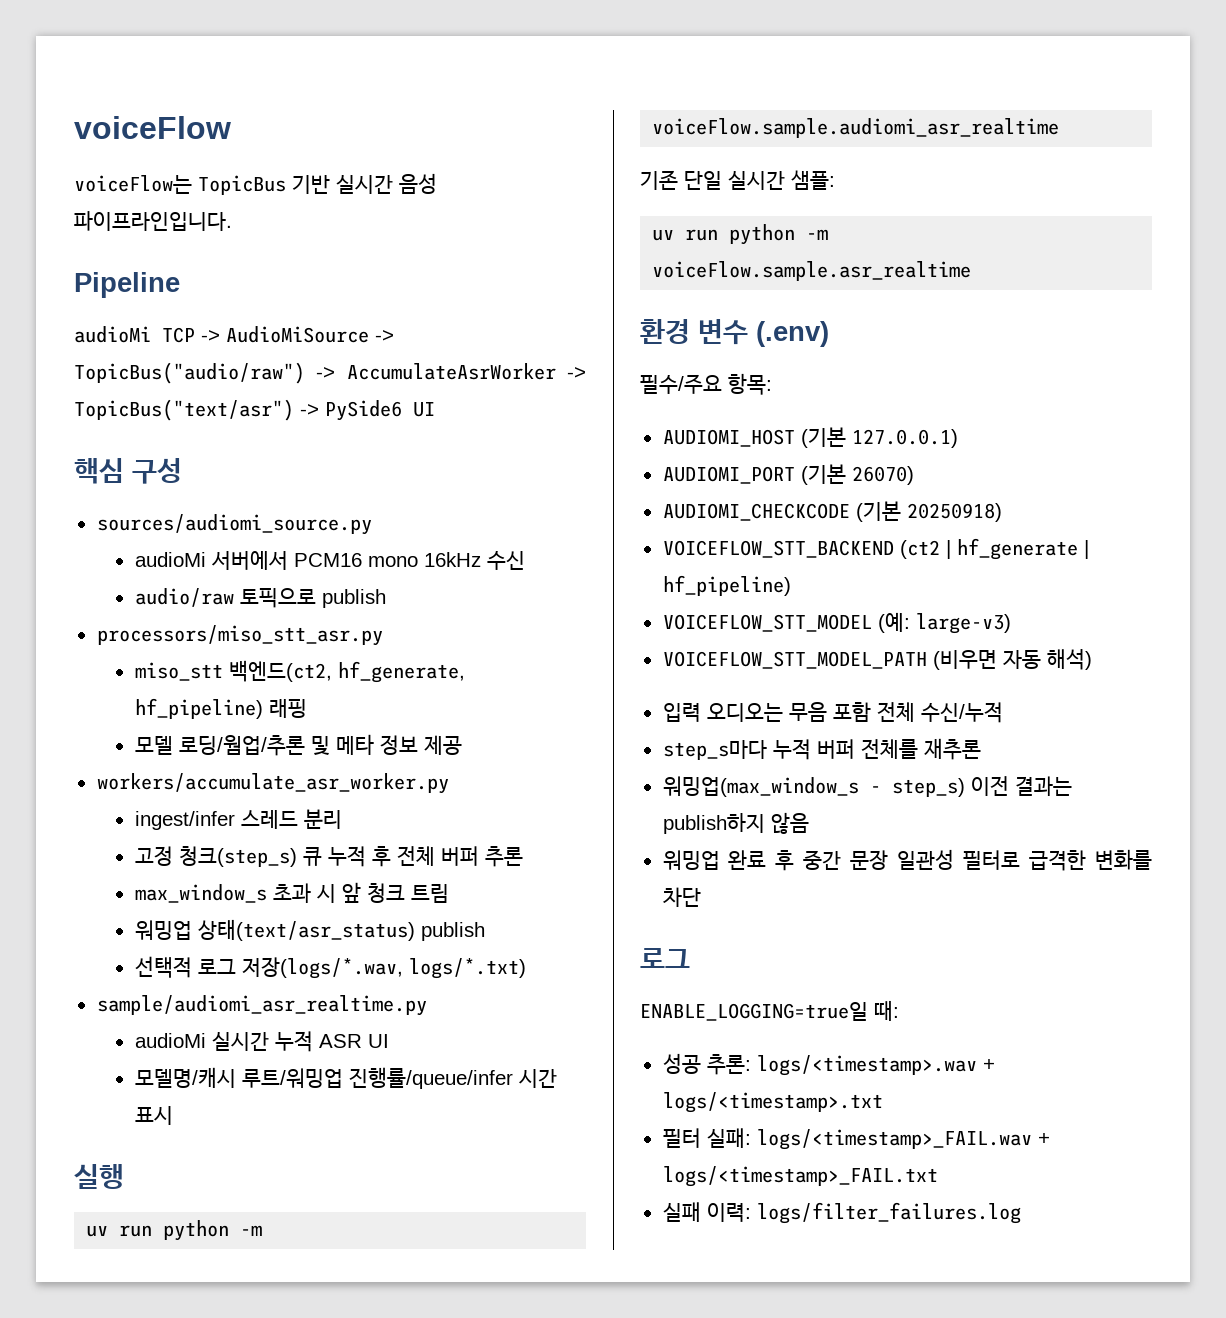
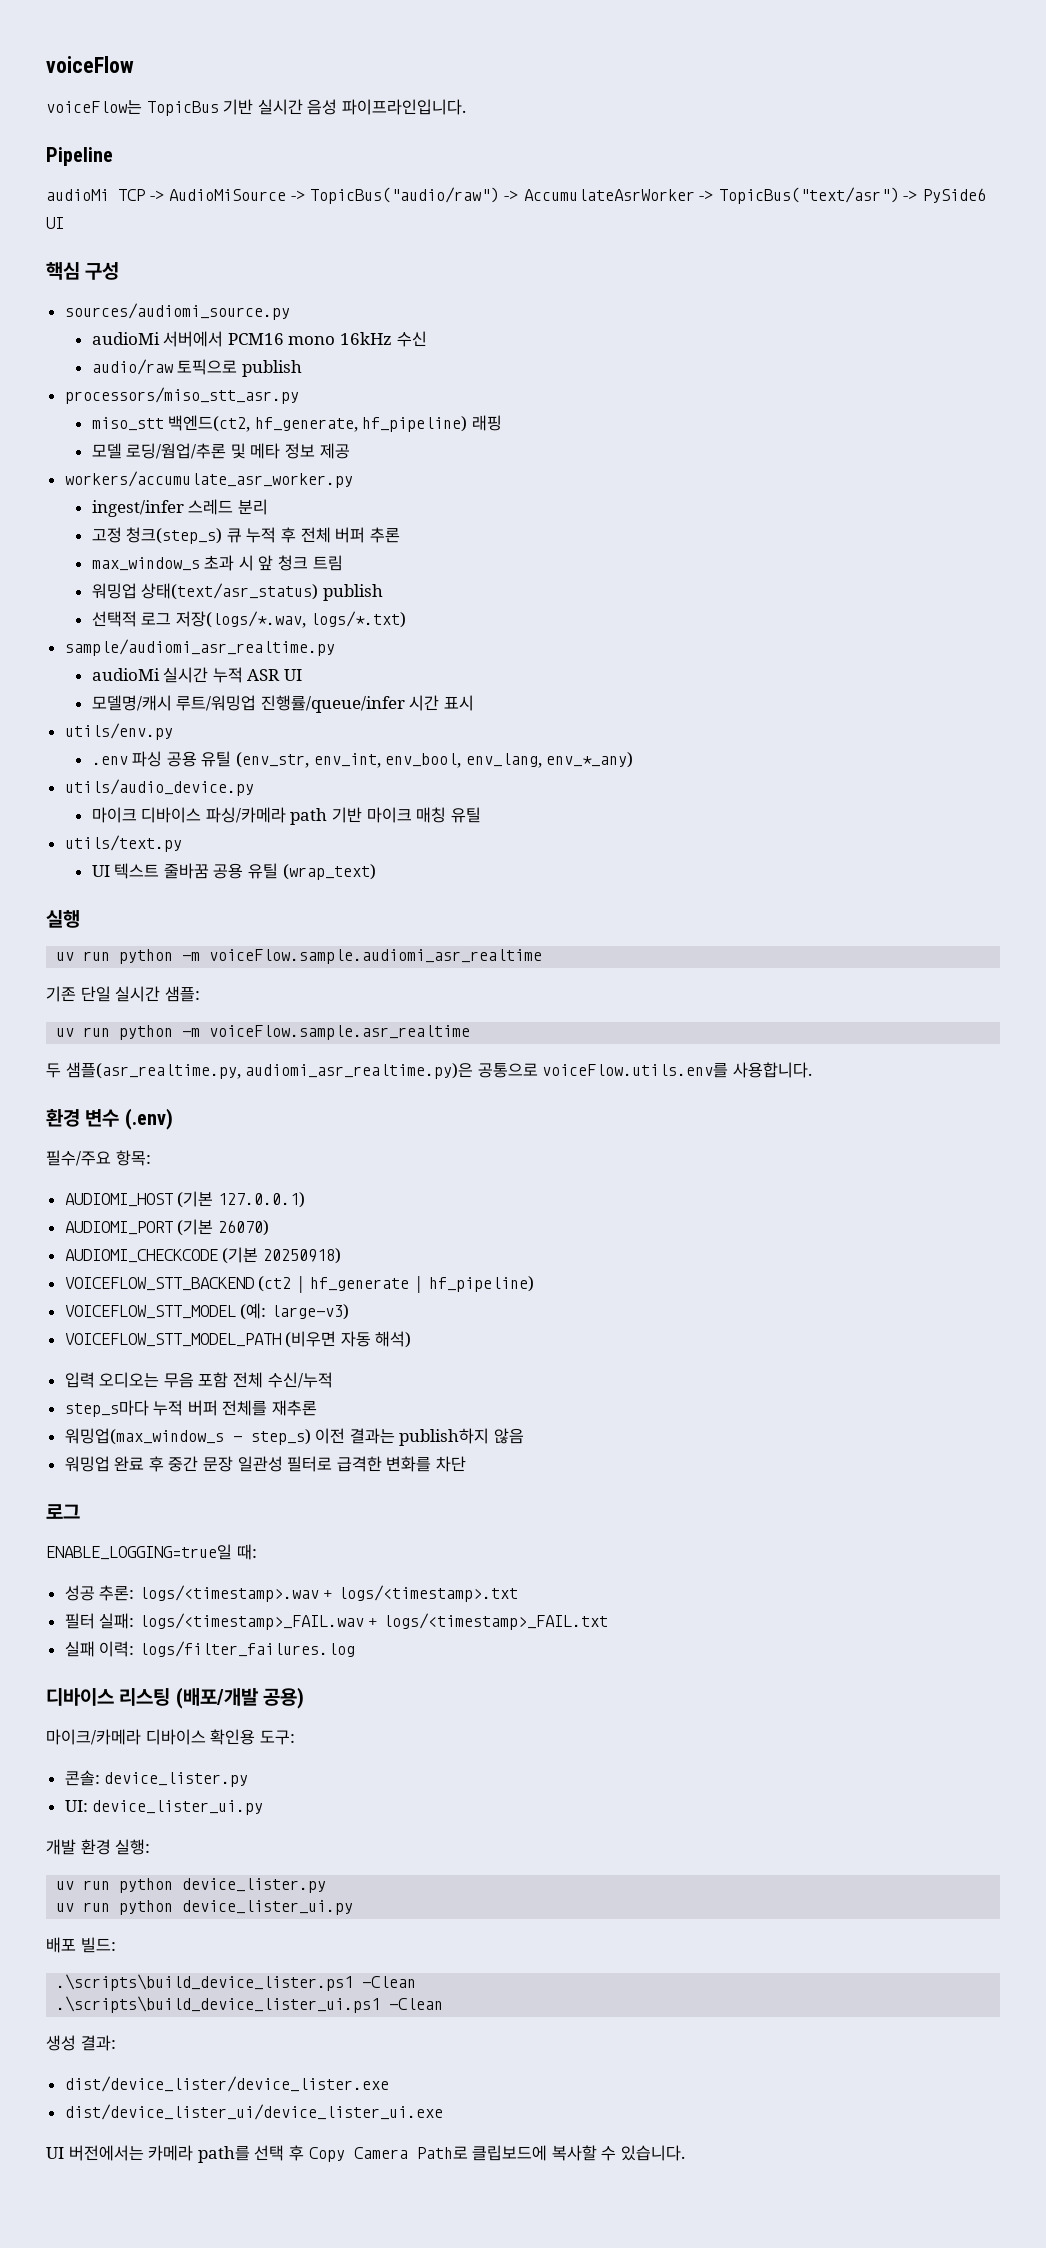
(173, 1115) none -> [64,723,173,740] [91,751,634,768] [64,779,254,796] [91,807,481,825] [64,835,182,852] [91,863,376,880] // utils/env.py // .env 파싱 공용 유틸 (env_str, env_int, env_bool, env_lang, env_*_any) // utils/audio_device.py // 마이크 디바이스 파싱/카메라 path 기반 마이크 매칭 유틸 // utils/text.py // UI 텍스트 줄바꿈 공용 유틸 (wrap_text)
(972, 271) none -> [46,1062,812,1079] // 두 샘플(asr_realtime.py, audiomi_asr_realtime.py)은 공통으로 voiceFlow.utils.env를 사용합니다.
(1021, 1213) none -> [46,1687,305,1709] [46,1729,295,1745] [64,1770,249,1787] [64,1800,264,1815] [46,1839,151,1855] [56,1878,327,1893] [56,1900,354,1915] [46,1937,116,1953] [56,1974,417,1991] [56,1996,444,2013] [46,2035,116,2051] [64,2076,389,2092] [64,2104,443,2120] [46,2145,685,2163] // 디바이스 리스팅 (배포/개발 공용) // 마이크/카메라 디바이스 확인용 도구: // 콘솔: device_lister.py // UI: device_lister_ui.py // 개발 환경 실행: // uv run python device_lister.py // uv run python device_lister_ui.py // 배포 빌드: // .\scripts\build_device_lister.ps1 -Clean // .\scripts\build_device_lister_ui.ps1 -Clean // 생성 결과: // dist/device_lister/device_lister.exe // dist/device_lister_ui/device_lister_ui.exe // UI 버전에서는 카메라 path를 선택 후 Copy Camera Path로 클립보드에 복사할 수 있습니다.

